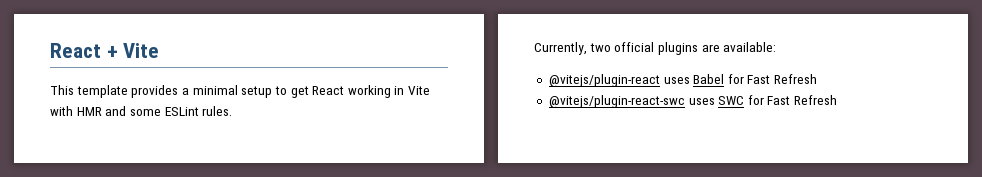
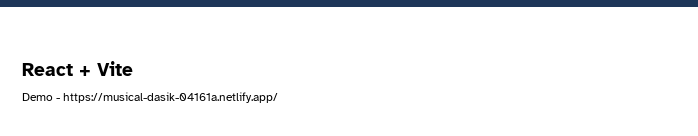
[50,85,431,98] [50,106,233,116] [534,42,777,55] [548,74,818,87] [548,95,838,108] This template provides a minimal setup to get React working in Vite with HMR and some ESLint rules. // Currently, two official plugins are available: // @vitejs/plugin-react uses Babel for Fast Refresh // @vitejs/plugin-react-swc uses SWC for Fast Refresh -> [22,92,279,103] Demo - https://musical-dasik-04161a.netlify.app/

